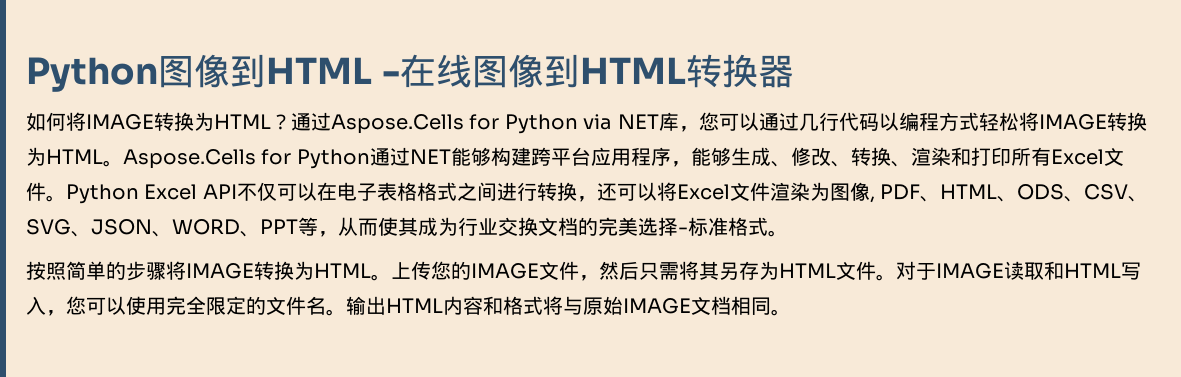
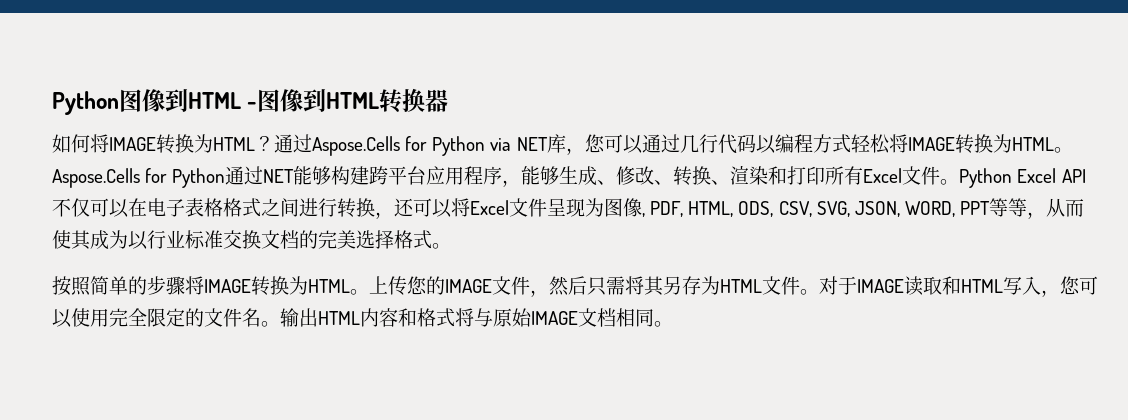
[399,54,472,88] 在线 -> (258, 105) none
[769,182,810,201] 渲染 -> [547,198,585,217] 呈现
[880,184,1149,202] [26,219,298,237] PDF、HTML、ODS、CSV、SVG、JSON、WORD、PPT -> [650,198,1009,217] PDF, HTML, ODS, CSV, SVG, JSON, WORD, PPT等
[458,217,498,236] 行业 -> [128,230,223,250] 以行业标准
[678,217,728,236] -标准 -> (394, 239) none

